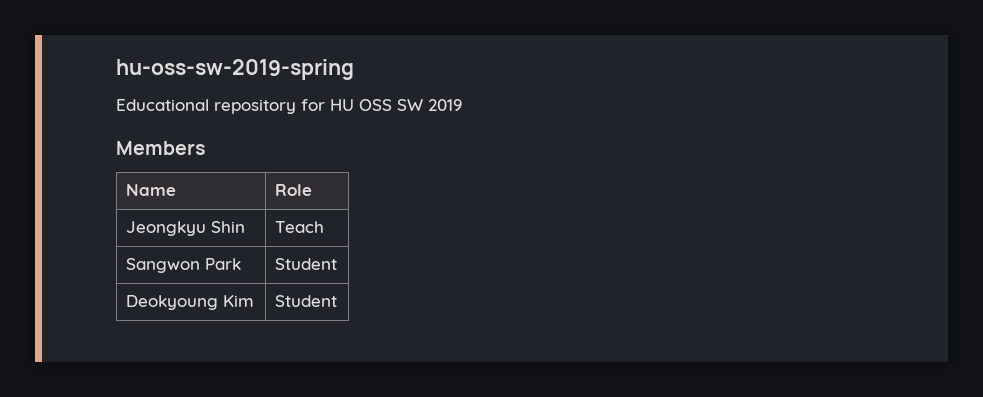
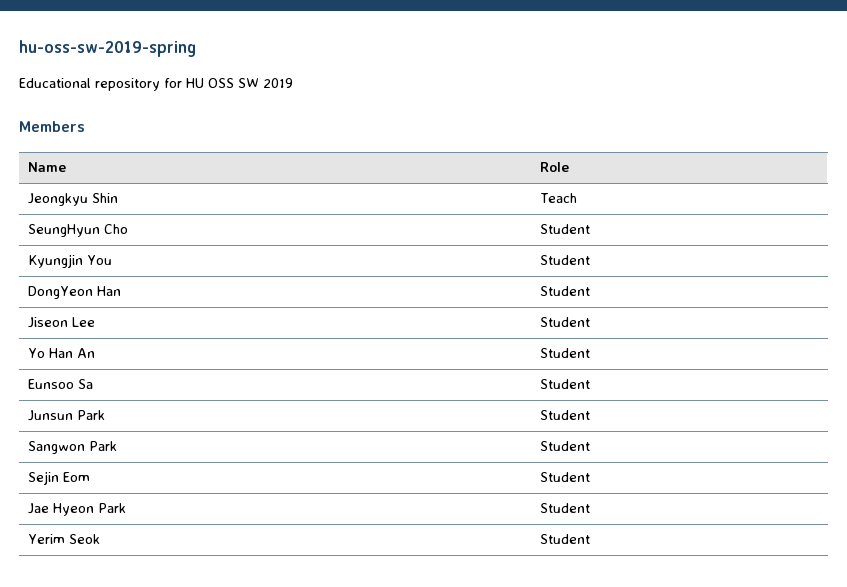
(324, 227) none -> [28,224,129,237] [540,224,591,234] [28,254,113,268] [540,255,591,265] [28,286,122,299] [540,286,591,296] [28,317,96,328] [540,317,591,327] [28,348,96,358] [540,348,591,358] [28,379,94,389] [540,379,591,389] [28,410,106,421] [540,410,591,420] // SeungHyun Cho | Student // Kyungjin You | Student // DongYeon Han | Student // Jiseon Lee | Student // Yo Han An | Student // Eunsoo Sa | Student // Junsun Park | Student
[125,295,254,310] [274,295,337,307] Deokyoung Kim | Student -> [28,471,91,485] [540,472,591,482] [28,503,127,516] [540,503,591,513] [28,534,101,544] [540,534,591,544] Sejin Eom | Student // Jae Hyeon Park | Student // Yerim Seok | Student

